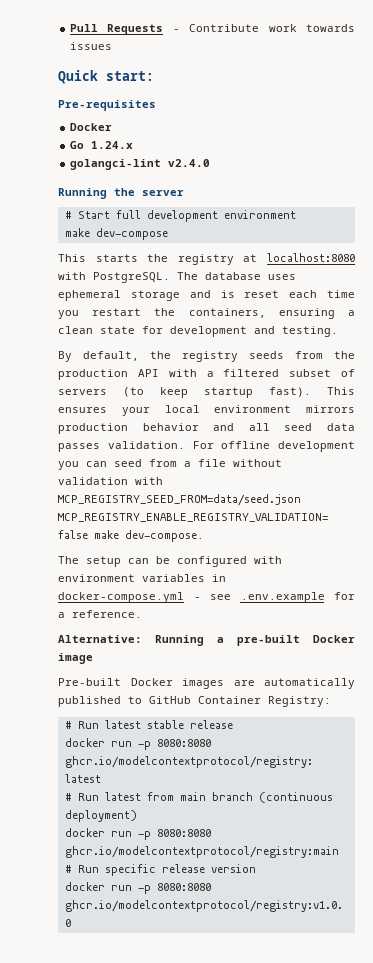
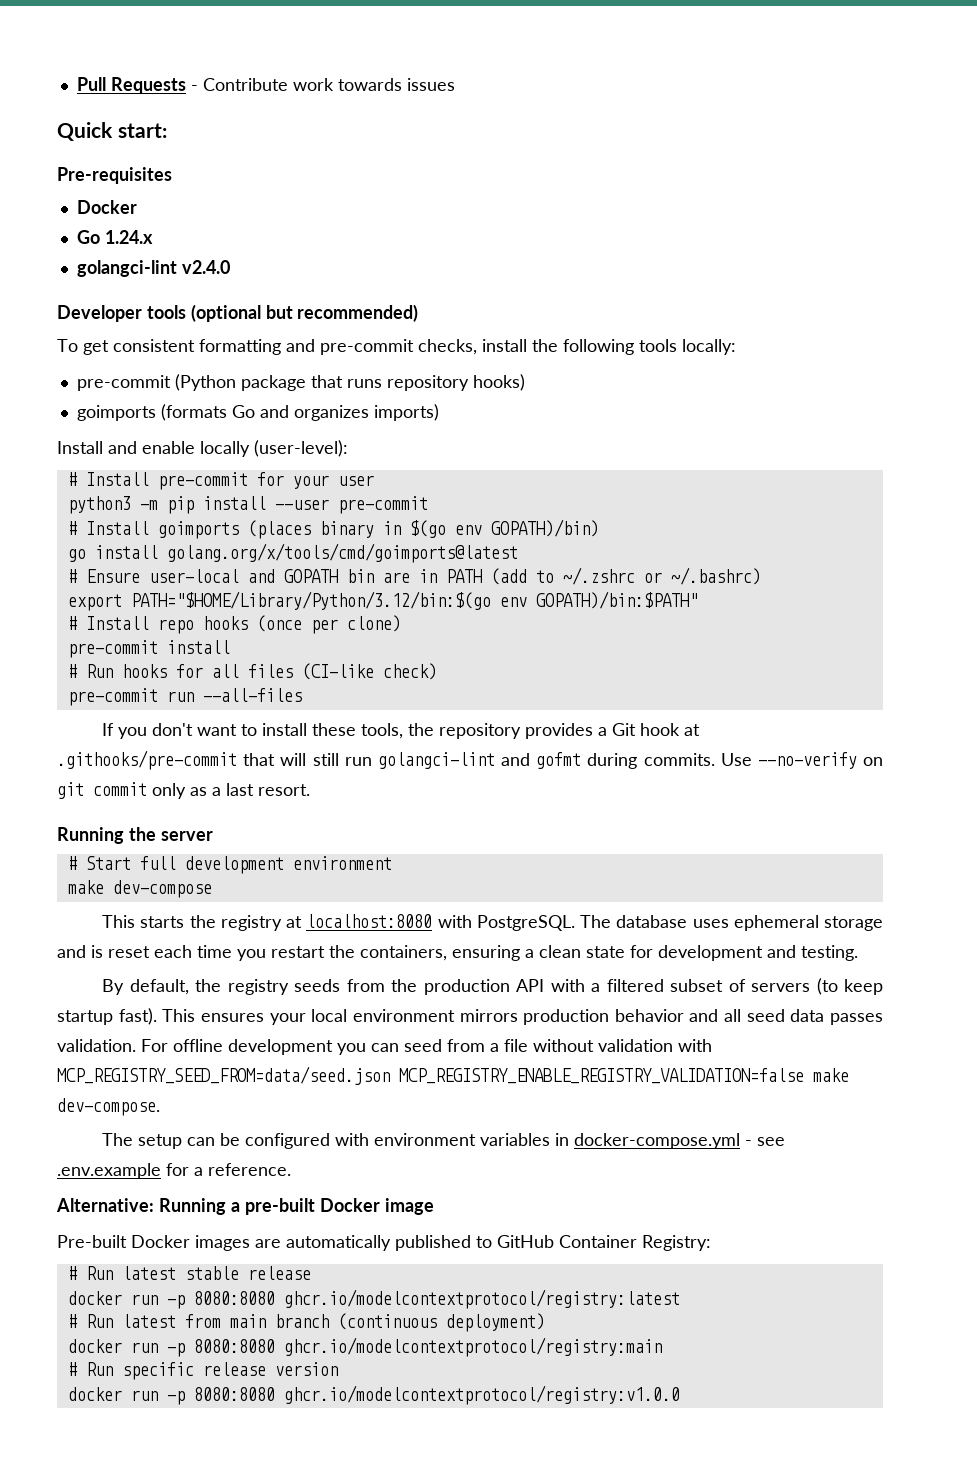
(211, 163) none -> [57,304,419,322] [57,339,736,355] [76,374,525,391] [76,404,439,421] [57,440,348,457] [67,472,374,490] [67,496,428,514] [67,519,599,539] [67,543,518,563] [67,567,761,585] [67,591,698,611] [67,615,401,634] [67,640,230,658] [67,663,437,680] [67,688,302,706] [102,723,701,739] [57,750,883,770] [57,782,310,799] // Developer tools (optional but recommended) // To get consistent formatting and pre-commit checks, install the following tools locally: // pre-commit (Python package that runs repository hooks) // goimports (formats Go and organizes imports) // Install and enable locally (user-level): // # Install pre-commit for your user // python3 -m pip install --user pre-commit // # Install goimports (places binary in $(go env GOPATH)/bin) // go install golang.org/x/tools/cmd/goimports@latest // # Ensure user-local and GOPATH bin are in PATH (add to ~/.zshrc or ~/.bashrc) // export PATH="$HOME/Library/Python/3.12/bin:$(go env GOPATH)/bin:$PATH" // # Install repo hooks (once per clone) // pre-commit install // # Run hooks for all files (CI-like check) // pre-commit run --all-files // If you don't want to install these tools, the repository provides a Git hook at .githooks/pre-commit that will still run golangci-lint and gofmt during commits. Use --no-verify on git commit only as a last resort.

